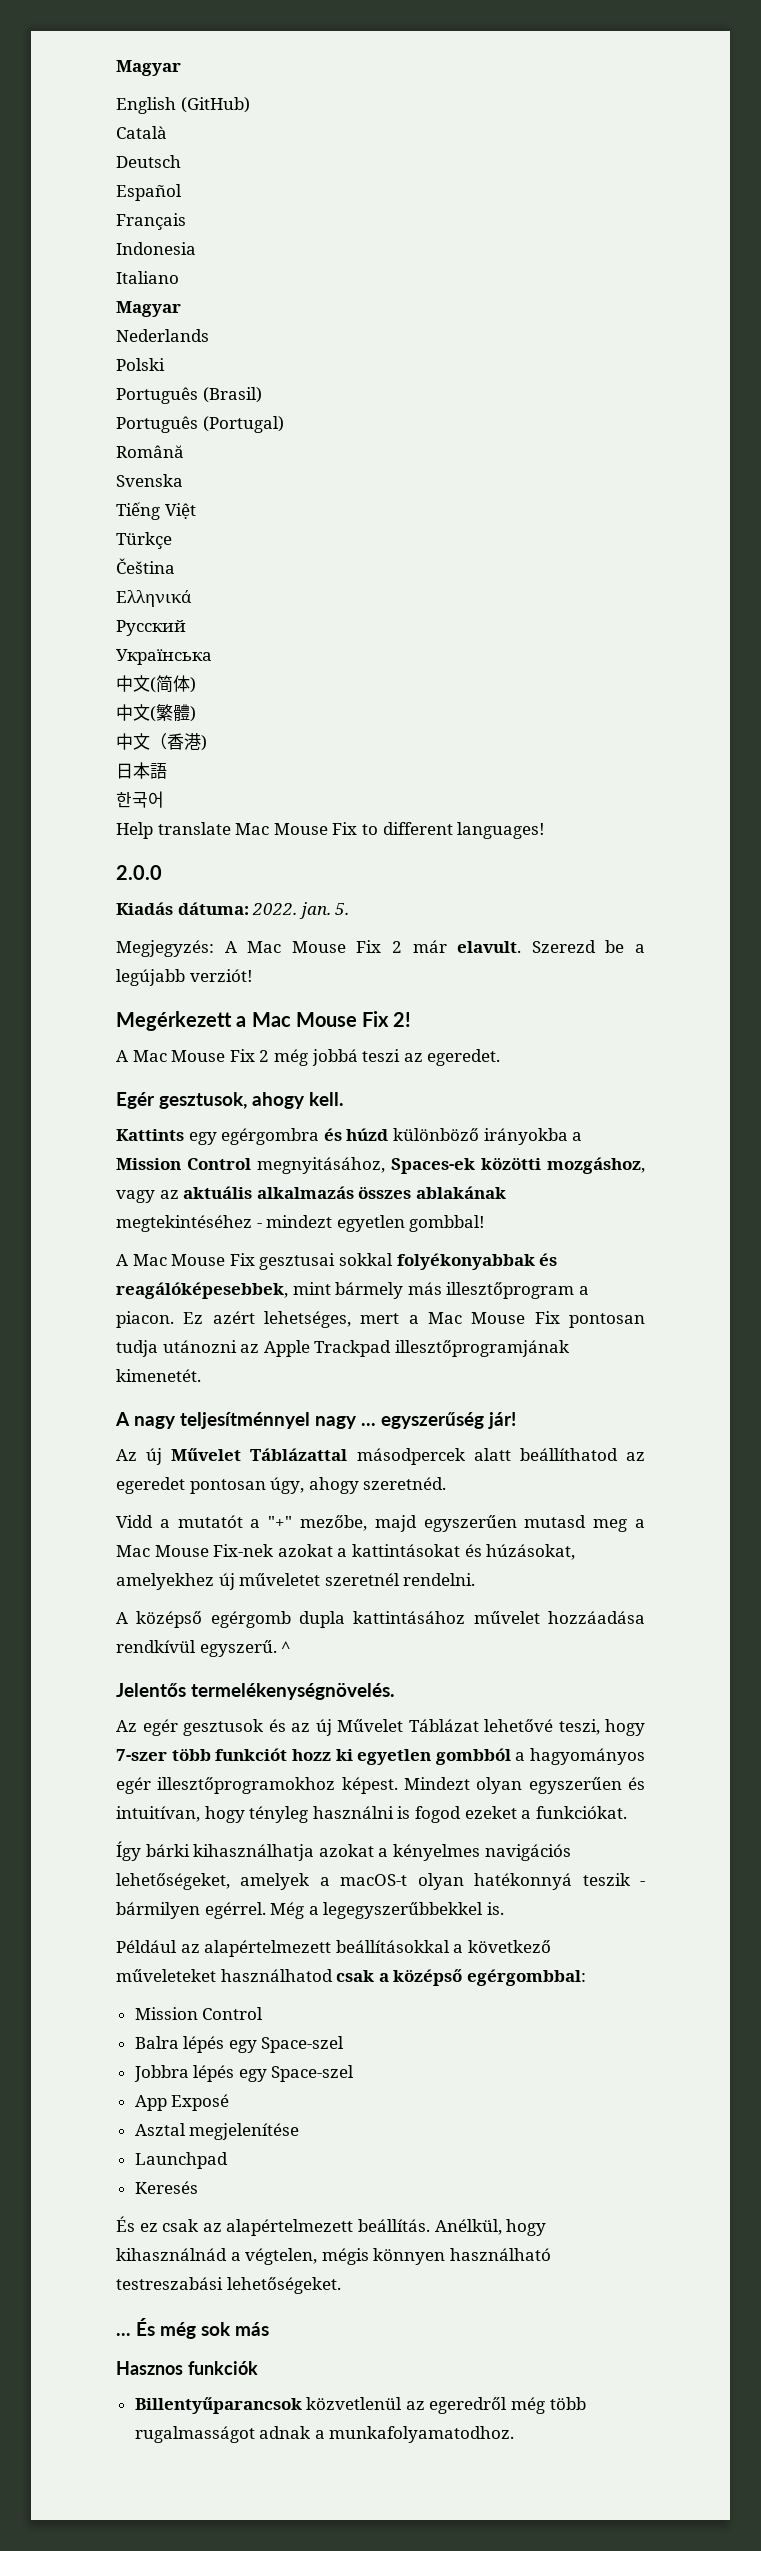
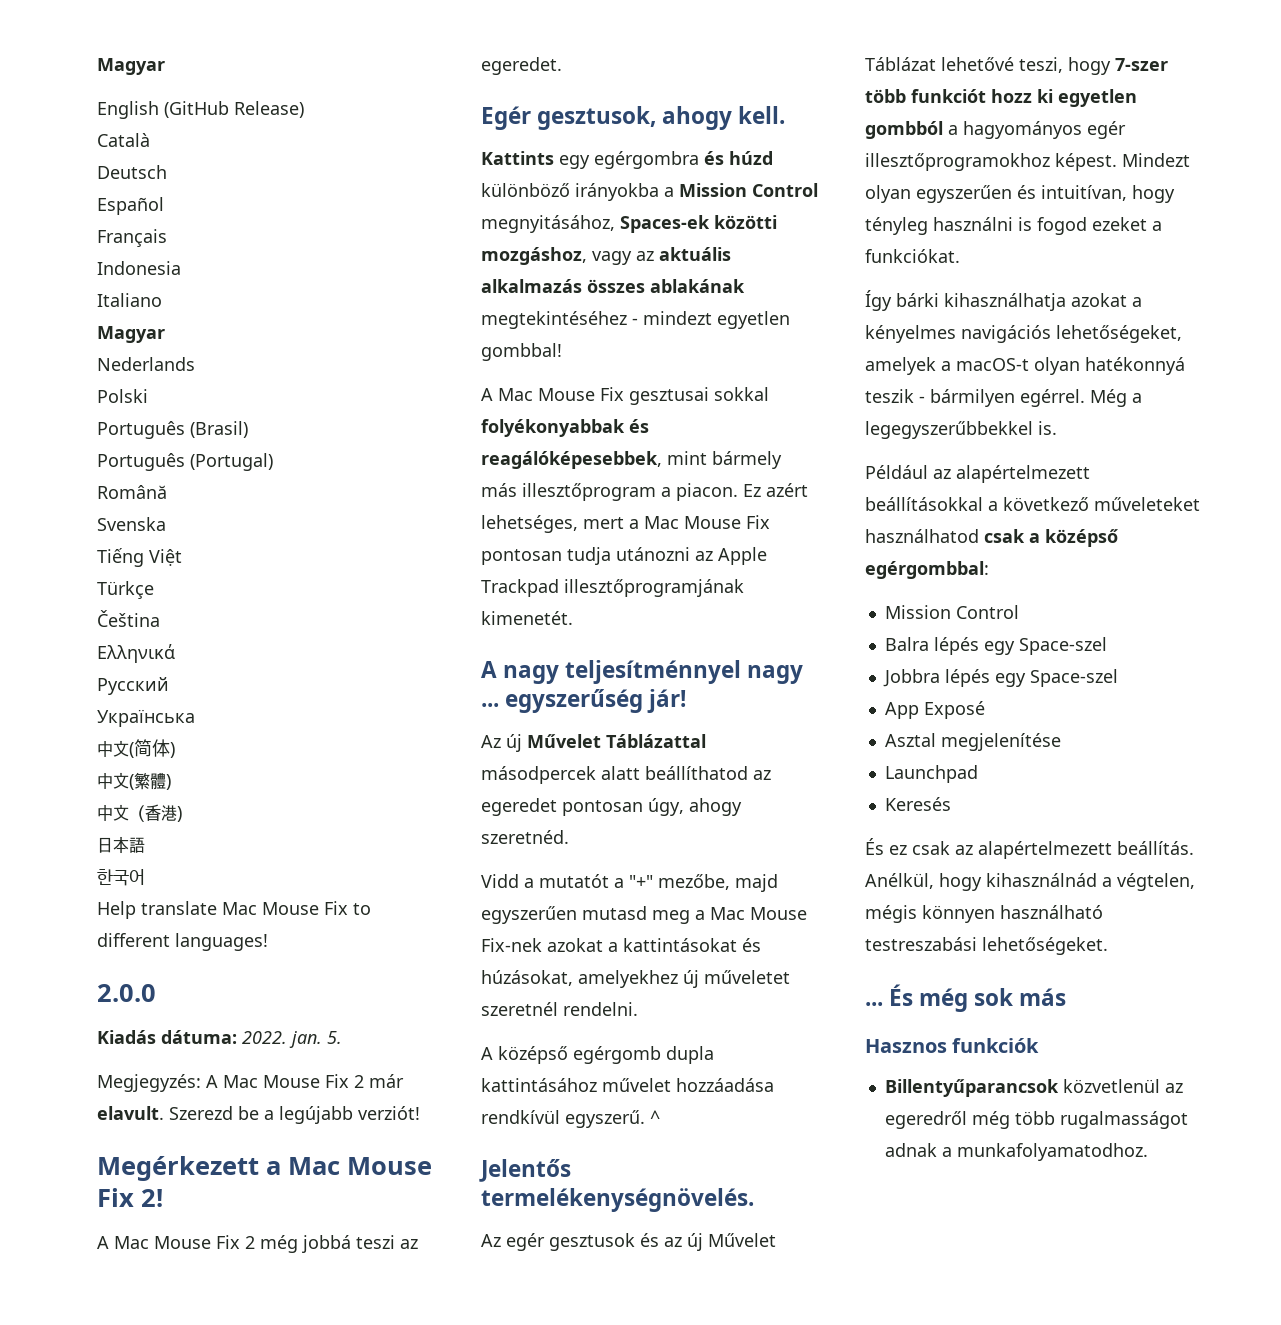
[180,97,250,113] (GitHub) -> [164,101,304,118] (GitHub Release)

